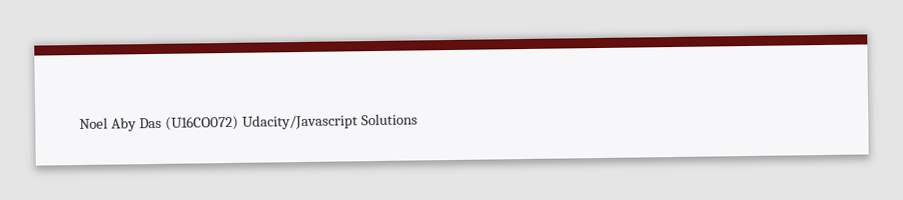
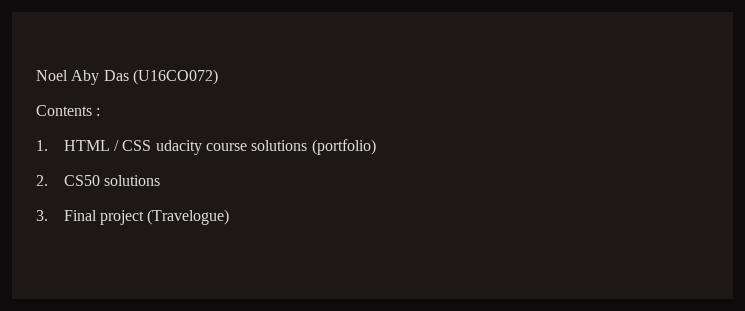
[241,113,418,130] Udacity/Javascript Solutions -> [36,105,101,116] [36,139,376,155] [36,175,160,186] [36,209,230,225] // Contents : // 1. HTML / CSS udacity course solutions (portfolio) // 2. CS50 solutions // 3. Final project (Travelogue)

